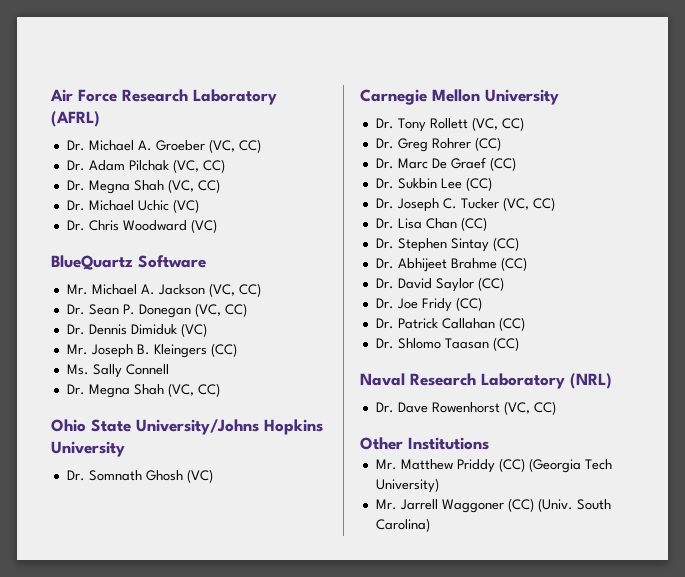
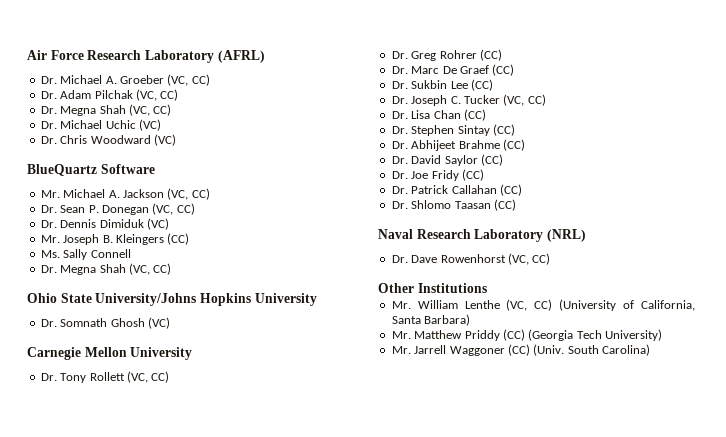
(489, 443) none -> [391,299,695,311] [391,314,471,326] // Mr. William Lenthe (VC, CC) (University of California, Santa Barbara)

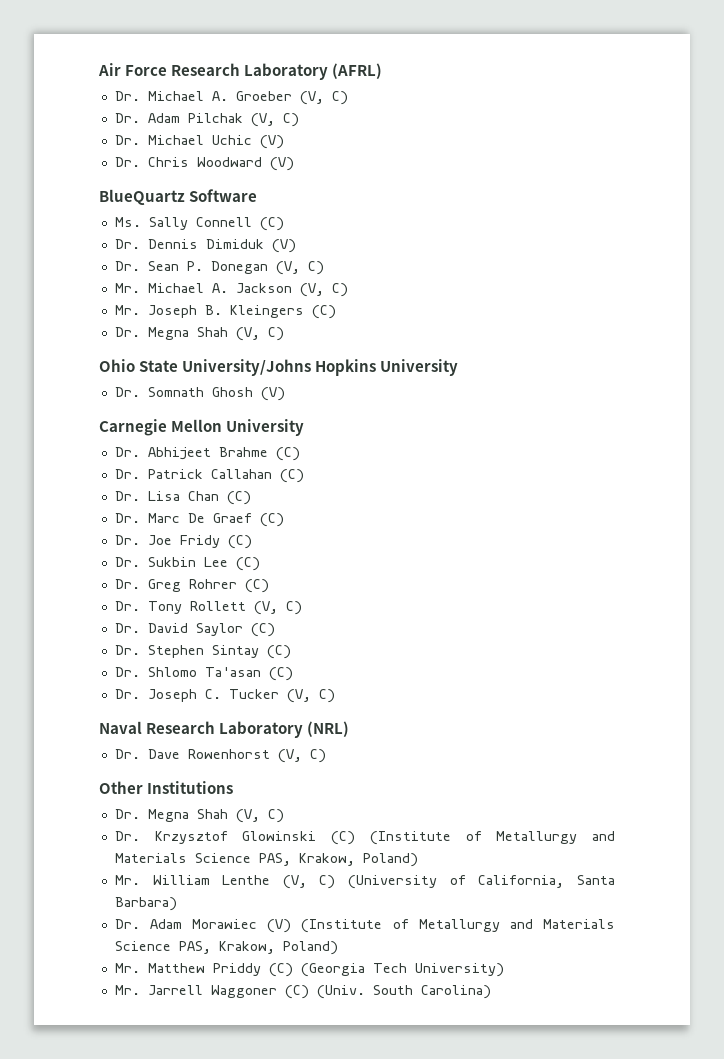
[167,74,210,86] (VC, CC) -> [299,91,348,105] (V, C)
[135,89,179,101] [40,104,172,116] (VC, CC) // Dr. Megna Shah (VC, CC) -> [250,113,299,127] (V, C)
[138,119,161,131] (VC) -> [259,135,284,149] (V)
[153,134,176,146] (VC) -> [269,157,294,171] (V)
[40,188,210,200] [40,203,195,215] [40,218,169,230] Mr. Michael A. Jackson (VC, CC) // Dr. Sean P. Donegan (VC, CC) // Dr. Dennis Dimiduk (VC) -> [114,217,284,231] [114,239,296,253] [114,261,324,275] [114,283,348,297] Ms. Sally Connell (C) // Dr. Dennis Dimiduk (V) // Dr. Sean P. Donegan (V, C) // Mr. Michael A. Jackson (V, C)
[167,233,190,245] [40,249,131,260] [40,263,172,275] (CC) // Ms. Sally Connell // Dr. Megna Shah (VC, CC) -> [311,305,336,319] [114,327,284,341] (C) // Dr. Megna Shah (V, C)
[147,317,170,329] (VC) -> [260,387,285,401] (V)
[60,371,170,383] [391,49,502,61] [391,64,515,76] [391,79,493,91] [391,94,546,106] [391,109,486,121] [391,124,515,136] [391,139,525,151] [391,154,503,166] [391,169,484,181] [391,184,522,196] [391,199,516,211] Tony Rollett (VC, CC) // Dr. Greg Rohrer (CC) // Dr. Marc De Graef (CC) // Dr. Sukbin Lee (CC) // Dr. Joseph C. Tucker (VC, CC) // Dr. Lisa Chan (CC) // Dr. Stephen Sintay (CC) // Dr. Abhijeet Brahme (CC) // Dr. David Saylor (CC) // Dr. Joe Fridy (CC) // Dr. Patrick Callahan (CC) // Dr. Shlomo Taasan (CC) -> [147,447,300,461] [114,469,304,483] [114,491,251,505] [114,513,284,527] [114,535,252,549] [114,557,260,571] [114,579,269,593] [114,601,302,615] [114,623,275,637] [114,645,291,659] [114,667,293,681] [114,689,335,703] Abhijeet Brahme (C) // Dr. Patrick Callahan (C) // Dr. Lisa Chan (C) // Dr. Marc De Graef (C) // Dr. Joe Fridy (C) // Dr. Sukbin Lee (C) // Dr. Greg Rohrer (C) // Dr. Tony Rollett (V, C) // Dr. David Saylor (C) // Dr. Stephen Sintay (C) // Dr. Shlomo Ta'asan (C) // Dr. Joseph C. Tucker (V, C)
[507,253,551,265] (VC, CC) -> [277,749,326,763] (V, C)
(487, 288) none -> [114,809,284,823] [114,831,615,845] [114,853,418,867] // Dr. Megna Shah (V, C) // Dr. Krzysztof Glowinski (C) (Institute of Metallurgy and Materials Science PAS, Krakow, Poland)
[506,299,553,311] (VC, CC) -> [282,875,336,889] (V, C)
(471, 320) none -> [114,919,616,933] [114,941,338,955] // Dr. Adam Morawiec (V) (Institute of Metallurgy and Materials Science PAS, Krakow, Poland)
[502,329,525,341] (CC) -> [268,963,293,977] (C)
[507,344,530,356] (CC) -> [284,985,309,999] (C)

